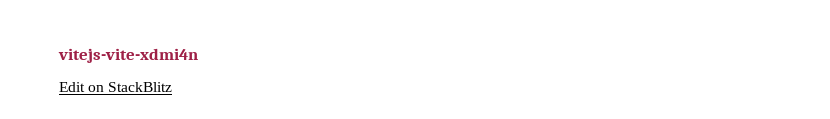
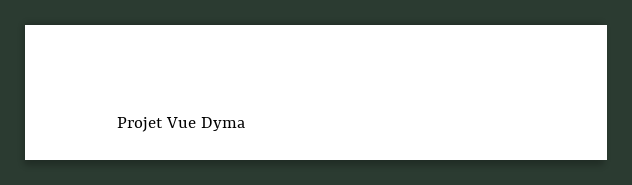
[58,48,198,63] [59,82,173,92] vitejs-vite-xdmi4n // Edit on StackBlitz -> [117,117,245,132] Projet Vue Dyma

